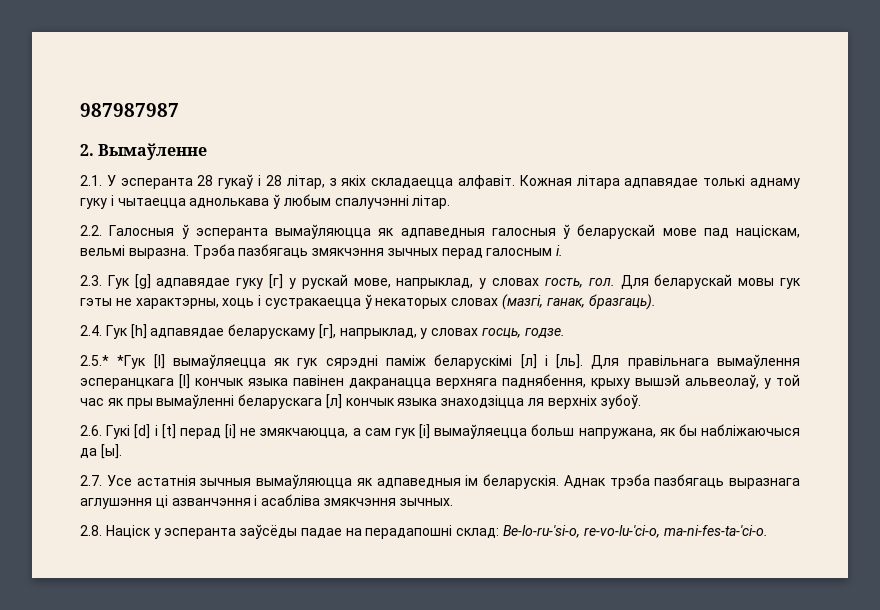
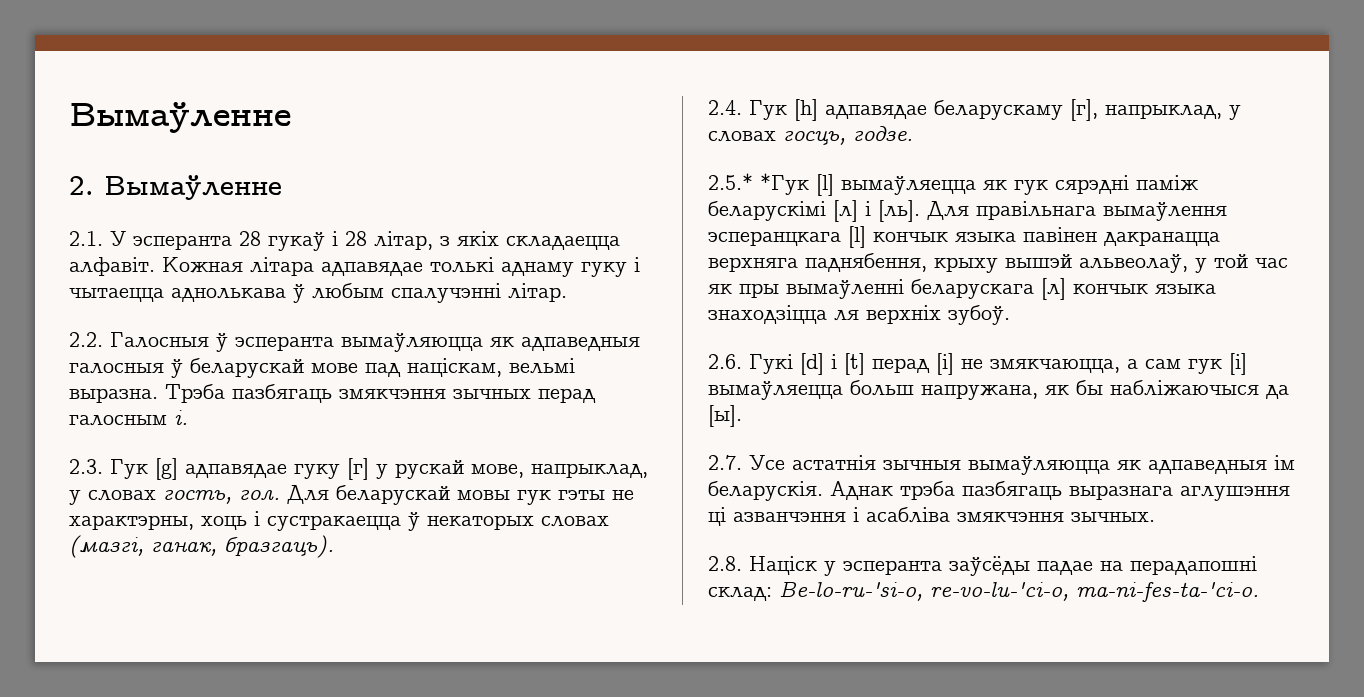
[80,103,179,117] 987987987 -> [69,102,291,133] Вымаўленне

